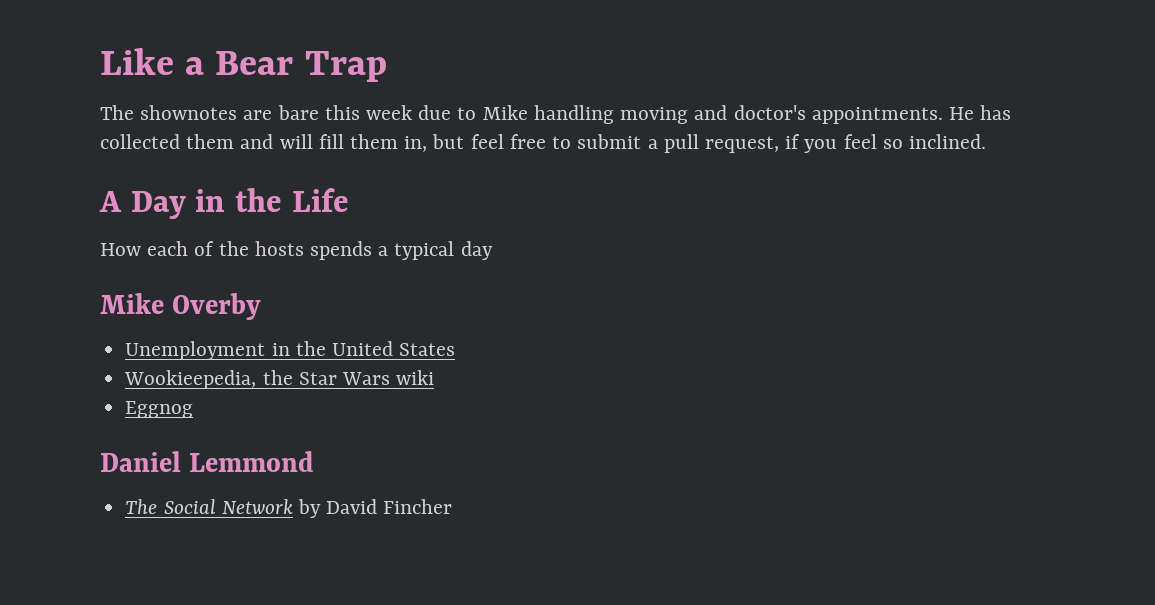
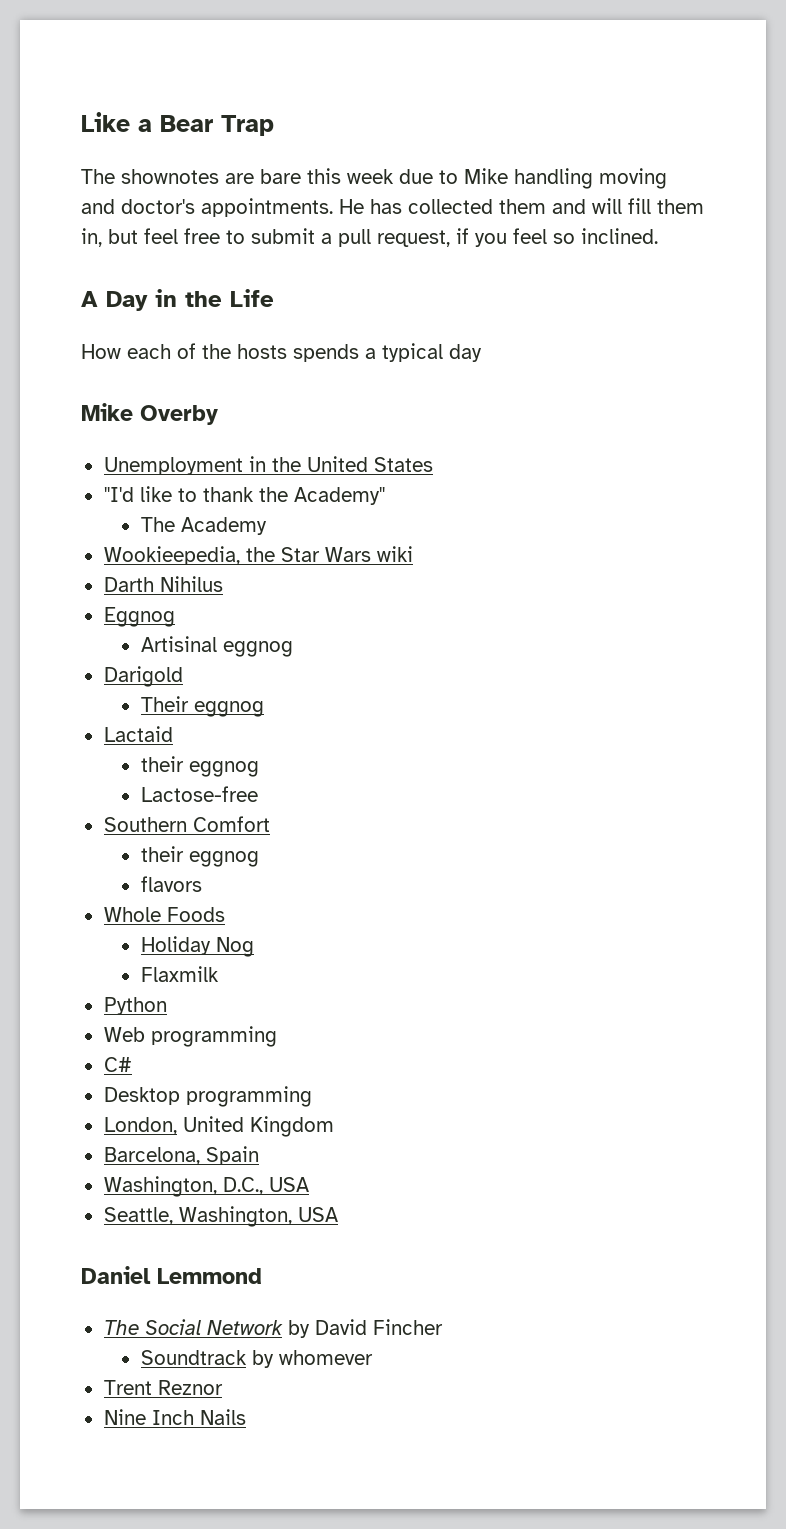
(456, 349) none -> [103,486,385,505] [140,517,267,535] // "I'd like to thank the Academy" // The Academy
(435, 377) none -> [103,576,223,592] // Darth Nihilus
(194, 409) none -> [140,636,293,657] [103,666,183,687] [140,696,264,717] [103,726,173,742] [140,756,259,777] [140,786,258,802] [103,816,270,832] [140,846,259,867] [140,876,202,892] [103,907,225,922] [140,936,254,957] [140,966,219,982] [103,997,167,1015] [103,1026,277,1047] [103,1057,132,1072] [103,1086,312,1107] [103,1116,334,1137] [103,1146,259,1165] [103,1176,309,1197] [103,1206,338,1227] // Artisinal eggnog // Darigold // Their eggnog // Lactaid // their eggnog // Lactose-free // Southern Comfort // their eggnog // flavors // Whole Foods // Holiday Nog // Flaxmilk // Python // Web programming // C# // Desktop programming // London, United Kingdom // Barcelona, Spain // Washington, D.C., USA // Seattle, Washington, USA
(453, 506) none -> [140,1350,373,1368] [103,1380,223,1395] [103,1409,246,1425] // Soundtrack by whomever // Trent Reznor // Nine Inch Nails

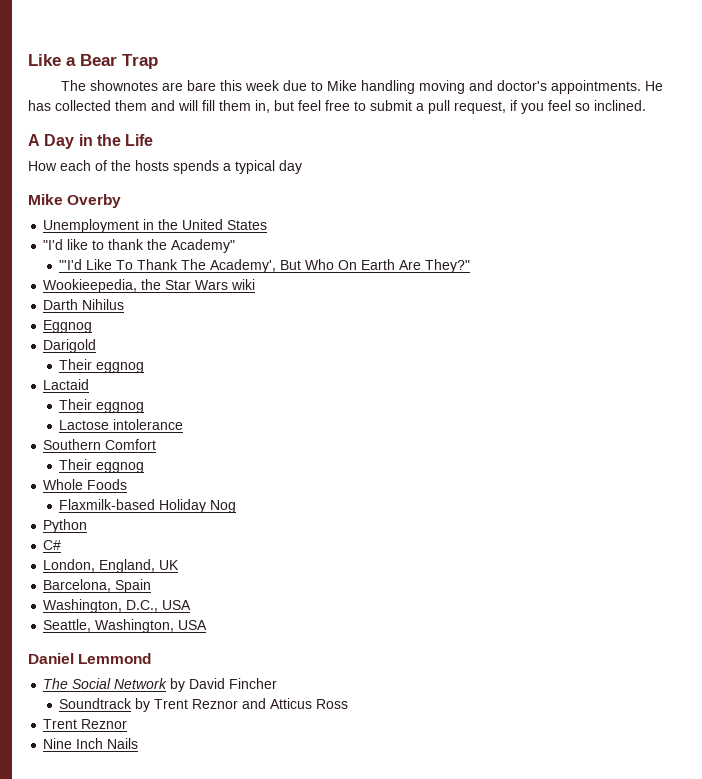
[140,517,267,535] The Academy -> [59,259,471,273] "'I'd Like To Thank The Academy', But Who On Earth Are They?"
[140,636,293,657] // Artisinal eggnog -> (93, 326) none
[140,756,259,777] [140,786,258,802] their eggnog // Lactose-free -> [59,399,145,413] [59,419,184,430] Their eggnog // Lactose intolerance
[140,846,259,867] [140,876,202,892] their eggnog // flavors -> [59,459,145,473] Their eggnog
(225, 914) none -> [59,499,156,510] Flaxmilk-based
[140,966,219,982] // Flaxmilk -> (237, 506) none
[103,1026,277,1047] // Web programming -> (88, 526) none
[103,1086,312,1107] // Desktop programming -> (62, 545) none
[182,1116,334,1137] United Kingdom -> [99,559,180,573] England, UK
[278,1350,373,1365] whomever -> [154,698,349,709] Trent Reznor and Atticus Ross

